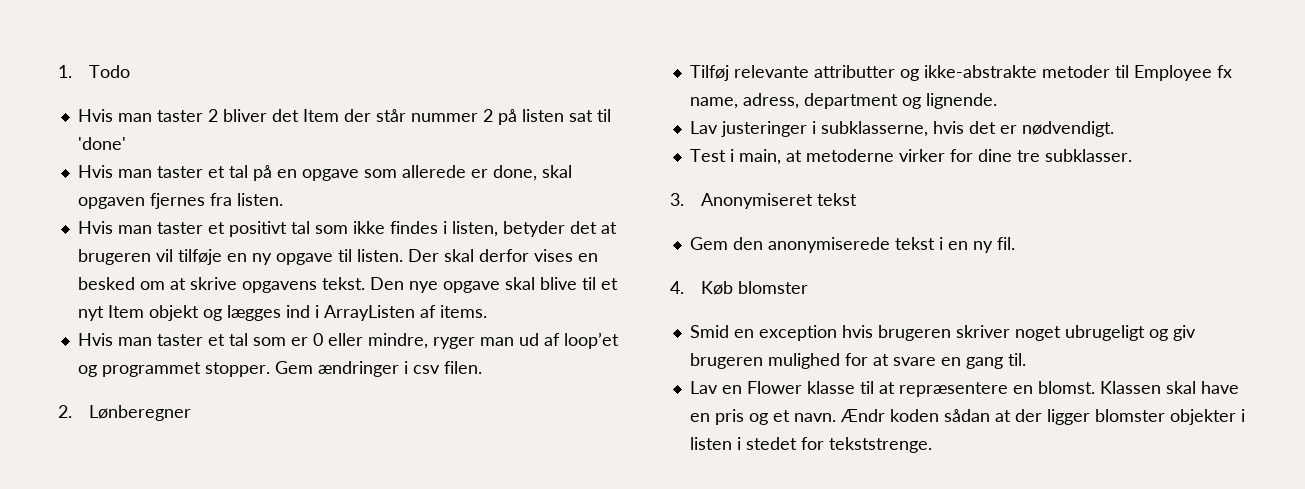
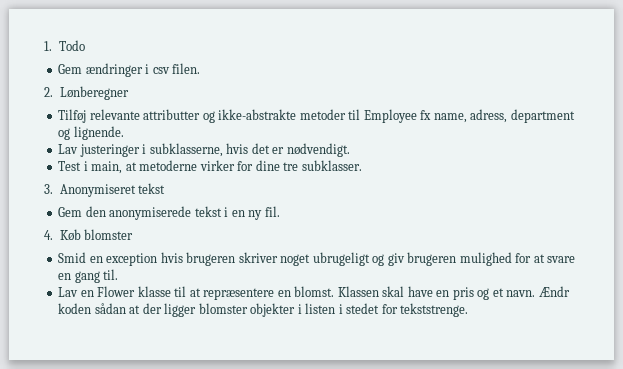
[77,109,611,125] [77,137,126,150] [77,165,572,181] [77,193,283,209] [77,221,617,237] [77,249,598,265] [77,277,618,293] [77,305,487,321] [77,332,619,349] [77,362,270,377] Hvis man taster 2 bliver det Item der står nummer 2 på listen sat til 'done' // Hvis man taster et tal på en opgave som allerede er done, skal opgaven fjernes fra listen. // Hvis man taster et positivt tal som ikke findes i listen, betyder det at brugeren vil tilføje en ny opgave til listen. Der skal derfor vises en besked om at skrive opgavens tekst. Den nye opgave skal blive til et nyt Item objekt og lægges ind i ArrayListen af items. // Hvis man taster et tal som er 0 eller mindre, ryger man ud af loop’et og programmet stopper. -> (86, 45) none

